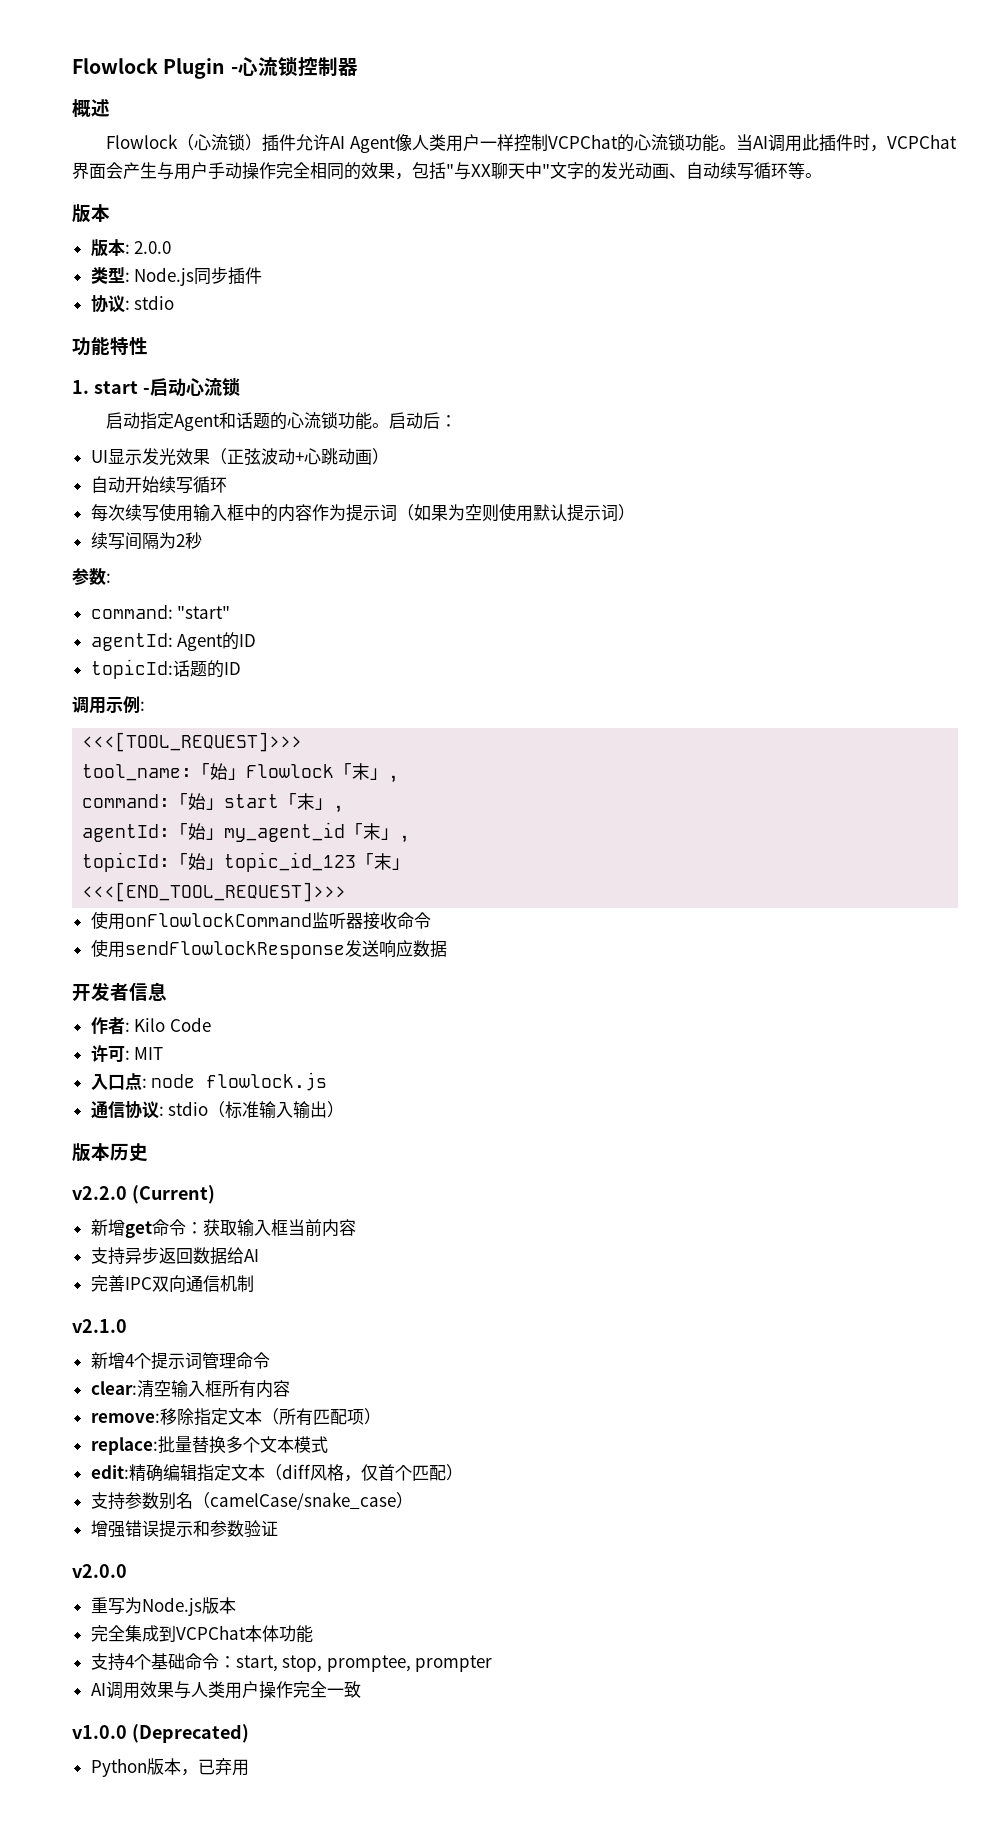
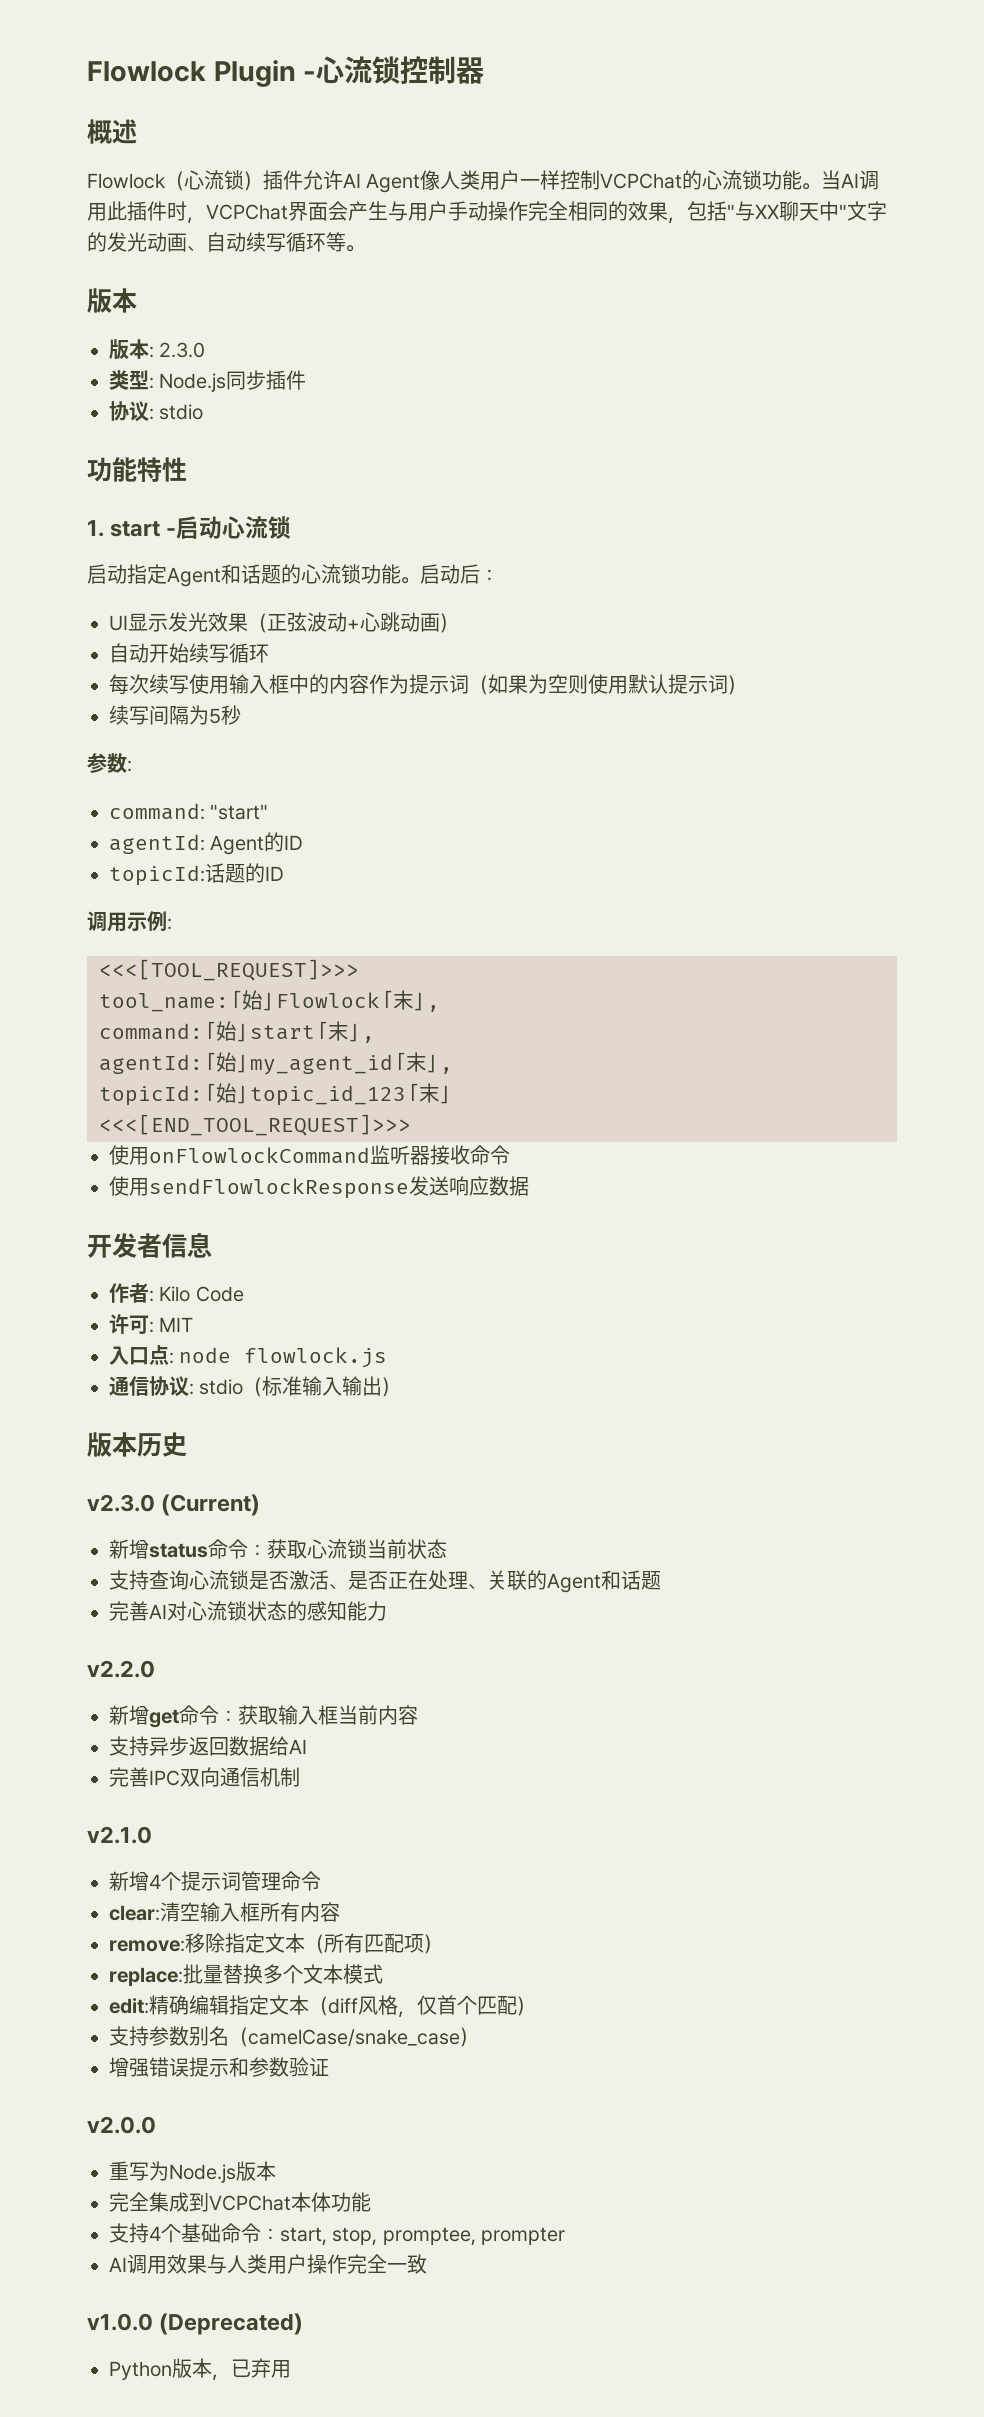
[134,241,172,254] 2.0.0 -> [159,342,206,358] 2.3.0
[175,534,185,547] 2 -> [209,708,221,724] 5
(148, 1152) none -> [87,1494,261,1516] [109,1539,447,1559] [109,1570,661,1593] [109,1601,387,1621] // v2.3.0 (Current) // 新增status命令：获取心流锁当前状态 // 支持查询心流锁是否激活、是否正在处理、关联的Agent和话题 // 完善AI对心流锁状态的感知能力
[131,1185,215,1204] (Current) -> (155, 1669) none

